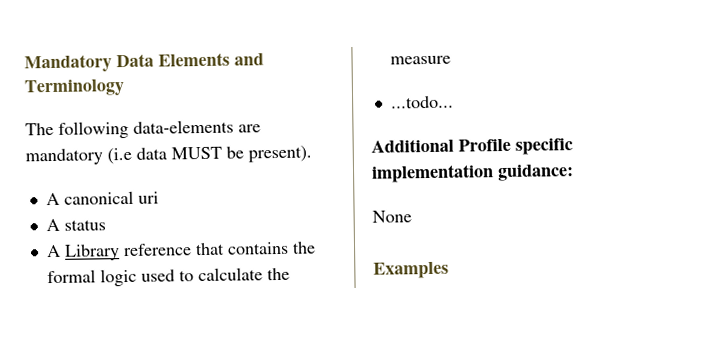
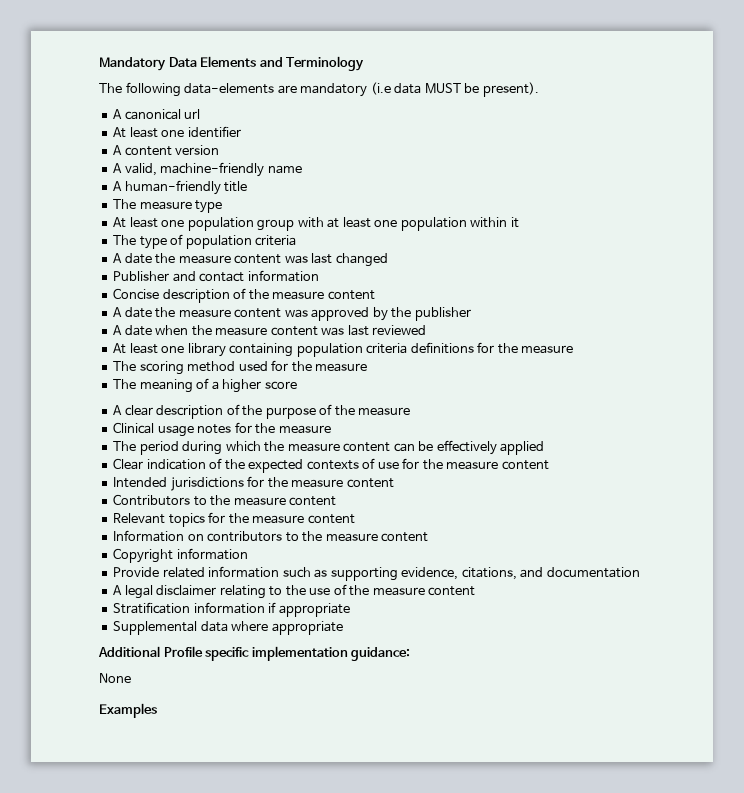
[137,191,159,204] [45,218,106,232] [45,241,316,261] [46,267,290,287] [389,55,451,65] [390,95,454,109] uri // A status // A Library reference that contains the formal logic used to calculate the measure // ...todo... -> [184,109,201,119] [113,126,241,138] [113,145,220,156] [113,162,302,177] [113,180,248,195] [113,199,223,213] [113,217,519,231] [113,234,297,249] [113,253,388,267] [113,270,319,282] [113,288,375,303] [113,307,471,321] [113,325,427,336] [113,342,574,357] [113,360,368,375] [113,378,297,393] [113,404,411,419] [113,422,331,437] [113,440,545,455] [113,458,549,473] [113,476,394,491] [113,494,337,506] [113,512,355,527] [113,530,429,542] [113,548,248,563] [113,566,640,581] [113,584,476,599] [113,602,350,617] [113,621,343,635] url // At least one identifier // A content version // A valid, machine-friendly name // A human-friendly title // The measure type // At least one population group with at least one population within it // The type of population criteria // A date the measure content was last changed // Publisher and contact information // Concise description of the measure content // A date the measure content was approved by the publisher // A date when the measure content was last reviewed // At least one library containing population criteria definitions for the measure // The scoring method used for the measure // The meaning of a higher score // A clear description of the purpose of the measure // Clinical usage notes for the measure // The period during which the measure content can be effectively applied // Clear indication of the expected contexts of use for the measure content // Intended jurisdictions for the measure content // Contributors to the measure content // Relevant topics for the measure content // Information on contributors to the measure content // Copyright information // Provide related information such as supporting evidence, citations, and documentation // A legal disclaimer relating to the use of the measure content // Stratification information if appropriate // Supplemental data where appropriate

